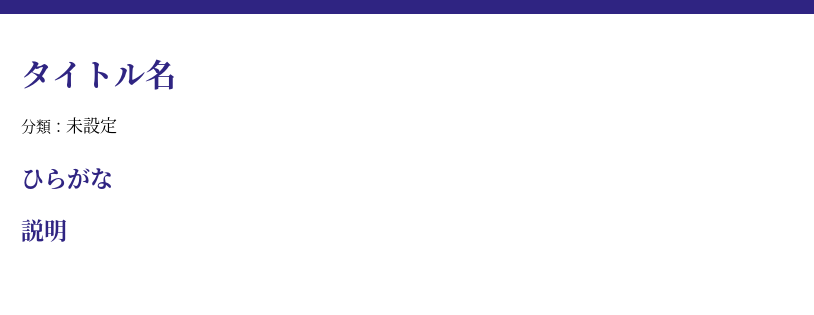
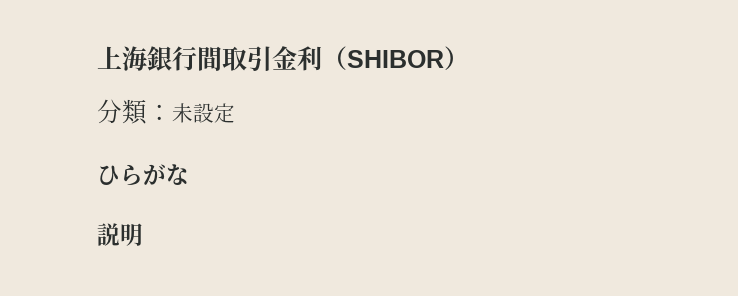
[21,59,176,90] タイトル名 -> [97,46,469,72] 上海銀行間取引金利（SHIBOR）

